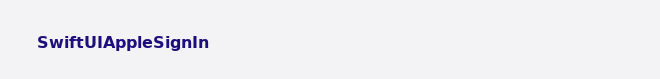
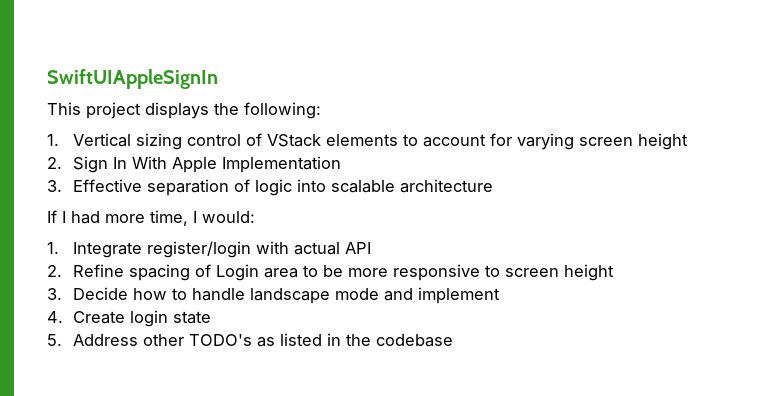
(209, 43) none -> [47,102,321,119] [47,133,688,150] [47,156,341,173] [47,179,493,196] [47,210,255,226] [47,241,371,258] [47,264,614,281] [47,287,500,304] [47,310,211,327] [47,333,453,347] // This project displays the following: // 1. Vertical sizing control of VStack elements to account for varying screen height // 2. Sign In With Apple Implementation // 3. Effective separation of logic into scalable architecture // If I had more time, I would: // 1. Integrate register/login with actual API // 2. Refine spacing of Login area to be more responsive to screen height // 3. Decide how to handle landscape mode and implement // 4. Create login state // 5. Address other TODO's as listed in the codebase

